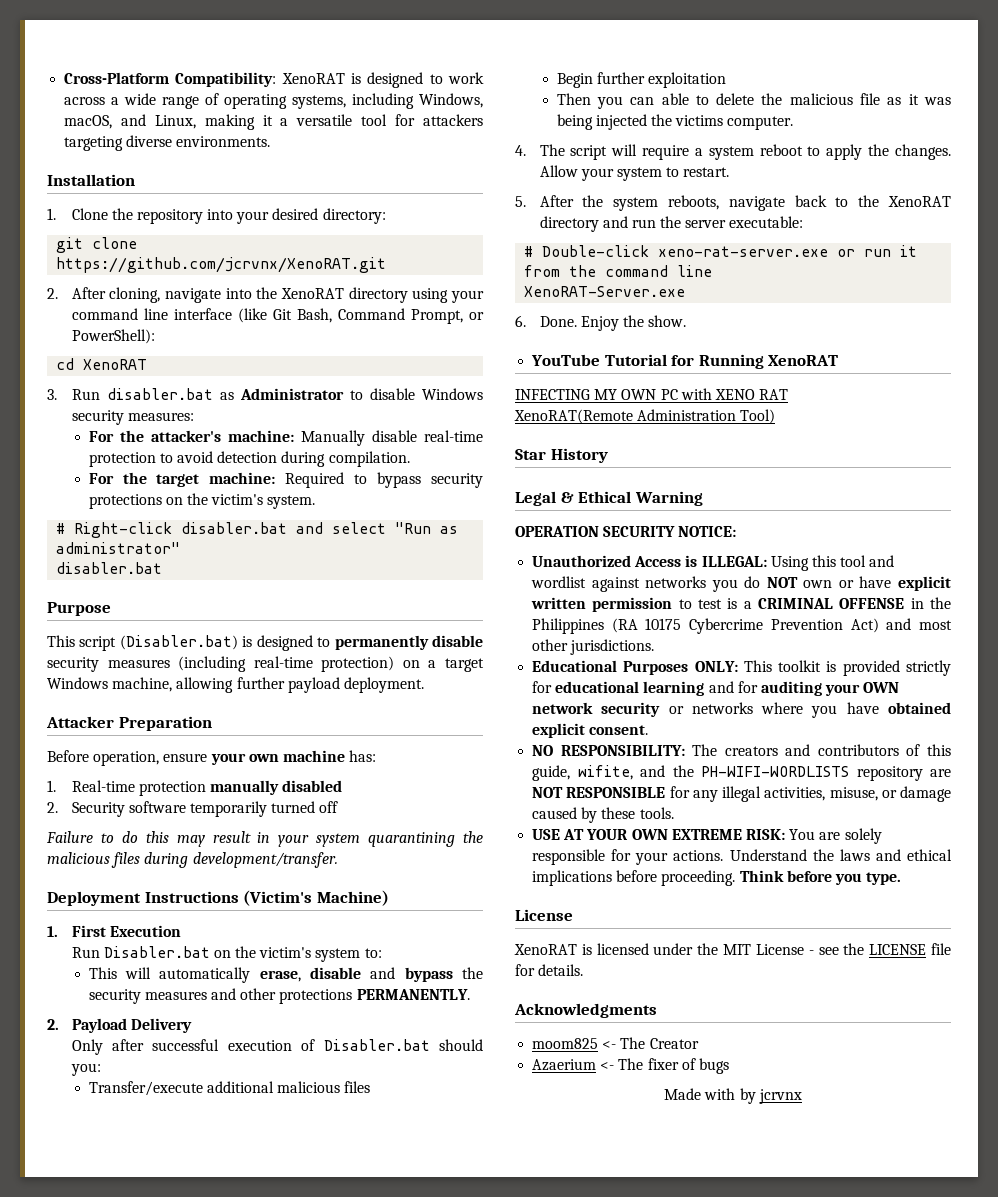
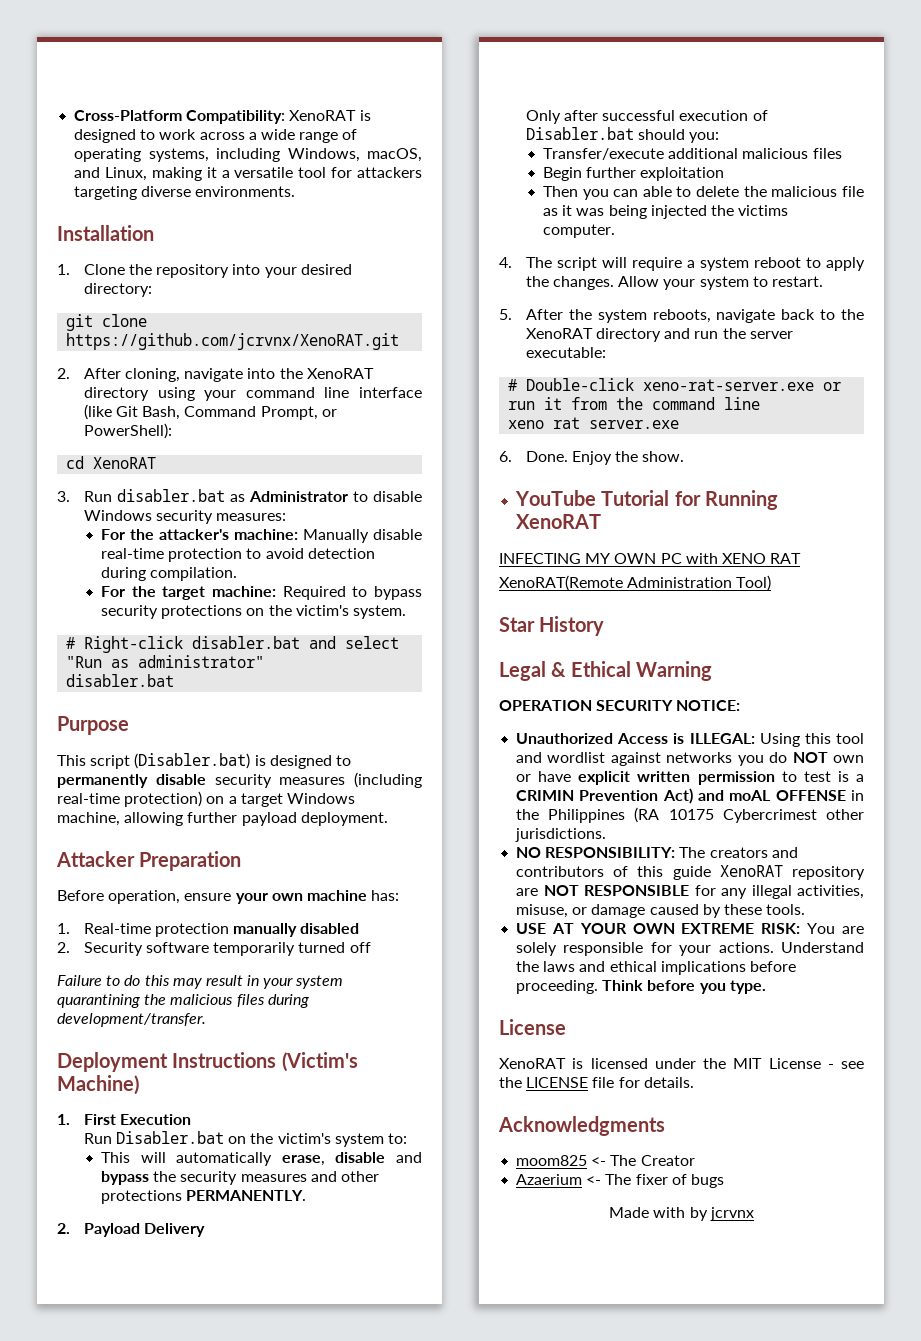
[524,286,686,297] XenoRAT-Server.exe -> [508,417,680,429] xeno rat server.exe
[758,598,834,609] CRIMINAL -> [516,788,772,804] CRIMIN Prevention Act) and moAL
[689,618,952,634] [532,639,655,655] [532,660,951,676] [532,681,900,696] [532,702,951,718] [532,723,649,738] Cybercrime Prevention Act) and most other jurisdictions. // Educational Purposes ONLY: This toolkit is provided strictly for educational learning and for auditing your OWN network security or networks where you have obtained explicit consent. -> [722,809,864,823] [515,828,607,842] Cybercrimest other jurisdictions.
[532,765,850,781] guide, wifite, and the PH-WIFI-WORDLISTS -> [672,865,783,880] guide XenoRAT

